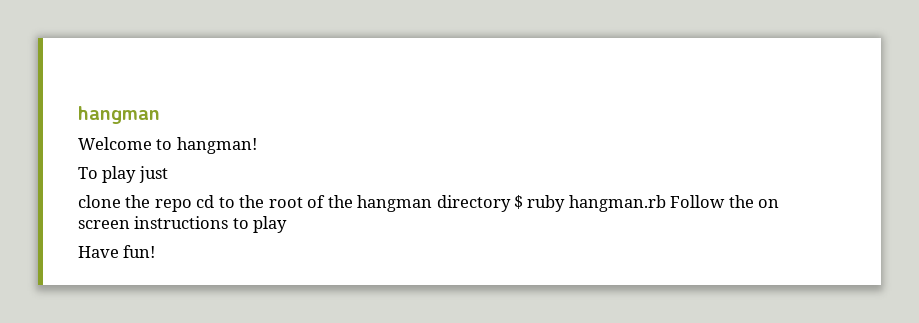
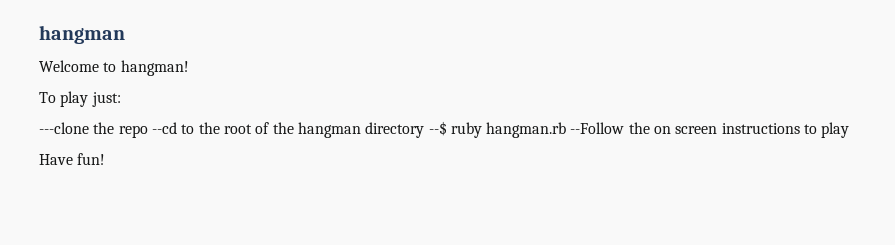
[138,166,168,183] [78,195,121,208] just // clone -> [91,92,121,107] [39,122,89,134] just: // ---clone
[196,195,215,208] cd -> [151,122,177,134] --cd
[514,195,524,209] $ -> [428,121,447,136] --$
[670,195,726,208] Follow -> [570,122,625,134] --Follow

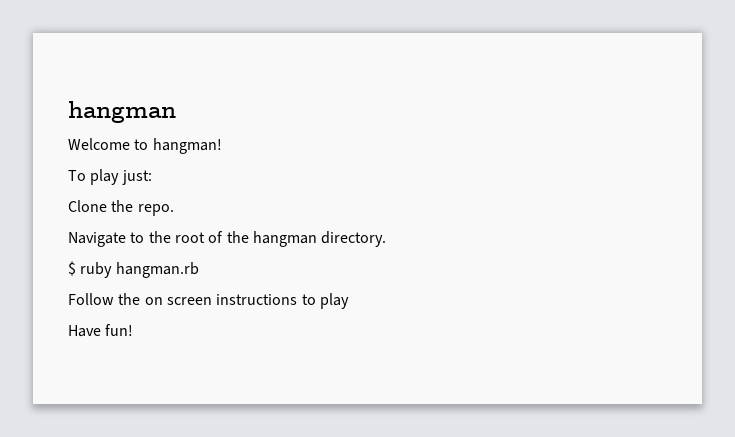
[39,122,177,138] ---clone the repo --cd -> [68,200,174,216] [68,232,126,247] Clone the repo. // Navigate
[365,121,447,138] directory --$ -> [321,231,387,247] [68,261,76,276] directory. // $
[570,122,625,134] --Follow -> [68,293,114,305] // Follow

